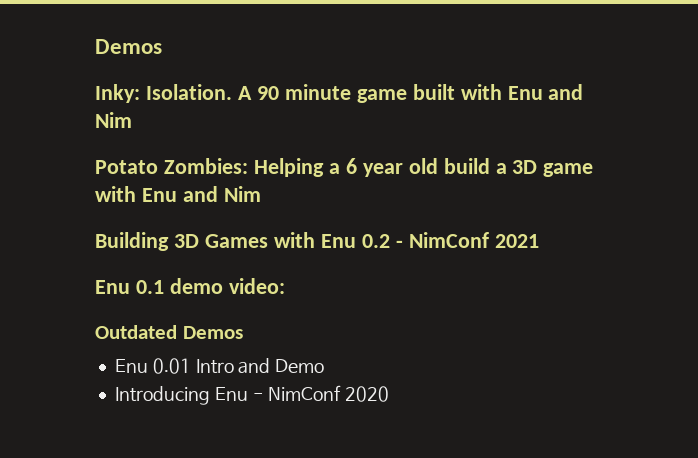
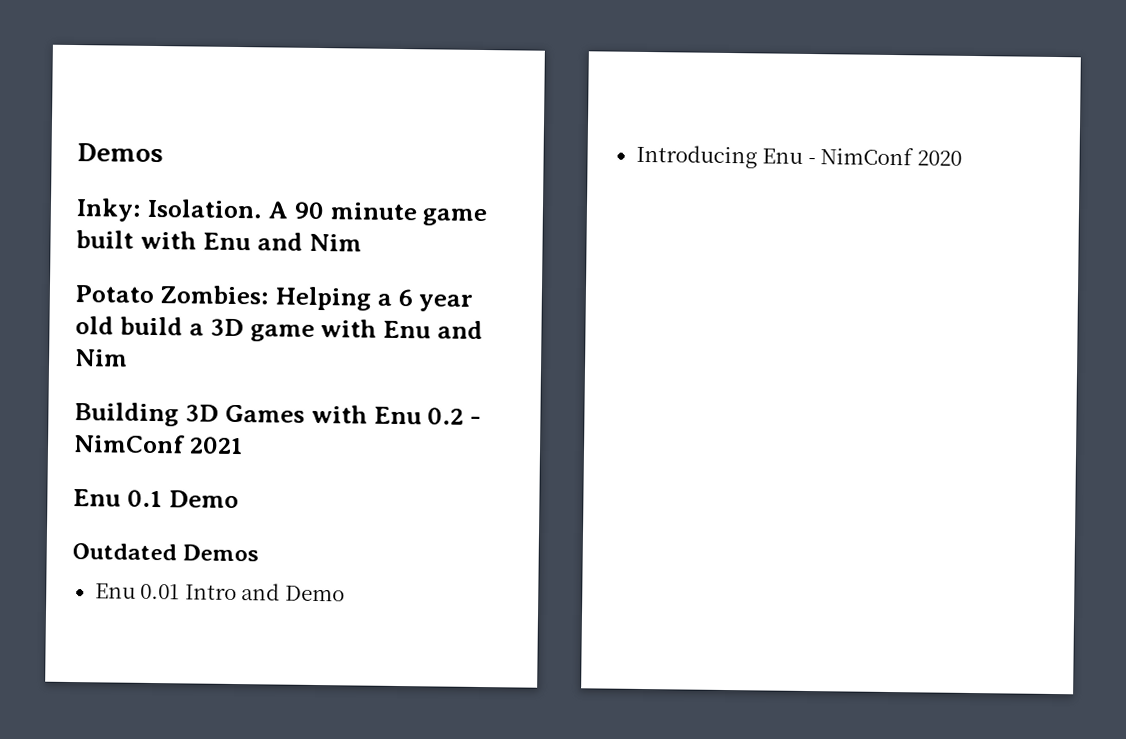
[169,278,285,294] demo video: -> [168,490,239,509] Demo

